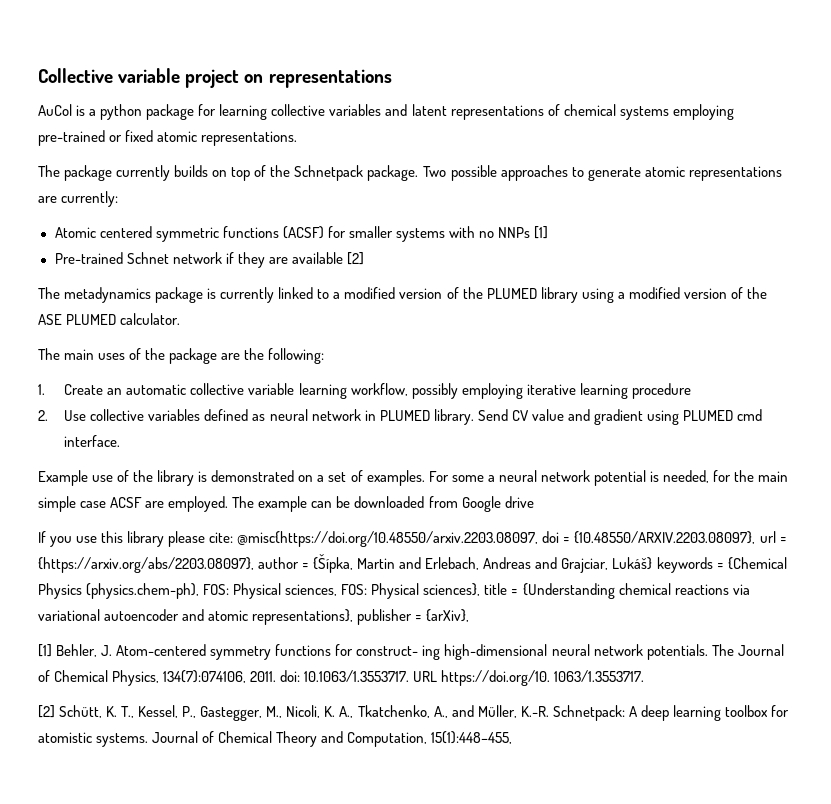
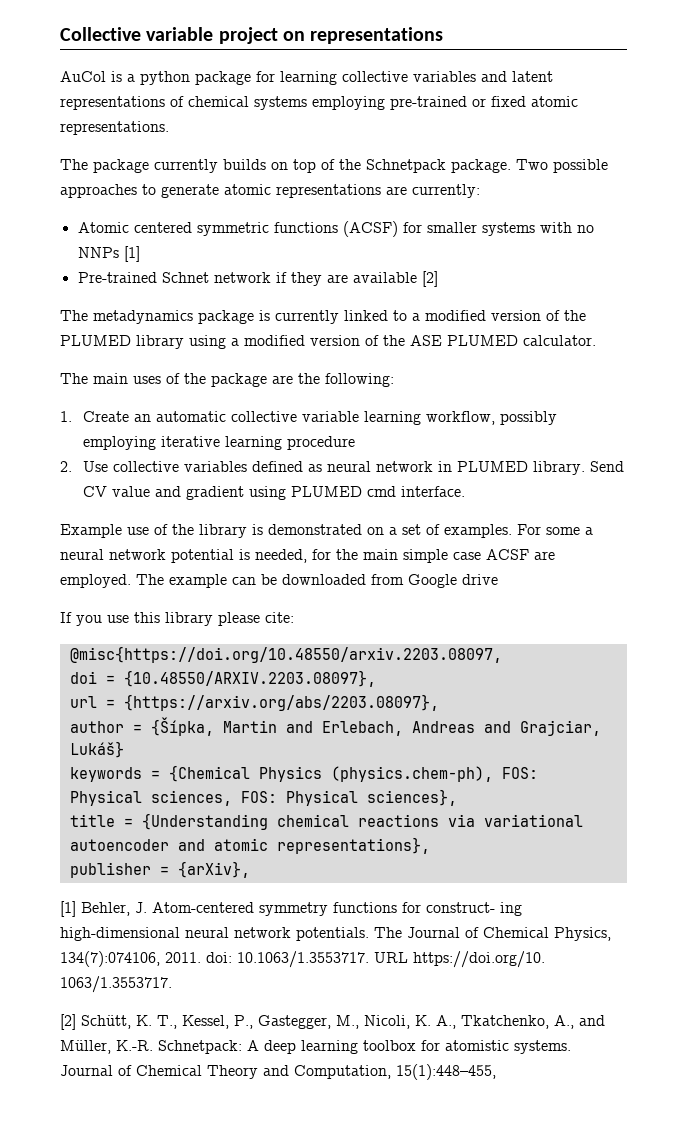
(234, 537) none -> (294, 617) //
(539, 539) none -> (502, 654) //
(756, 537) none -> (376, 678) //
(254, 565) none -> (439, 702) //
(653, 563) none -> (124, 749) //
(481, 589) none -> (457, 797) //
(354, 617) none -> (430, 845) //

